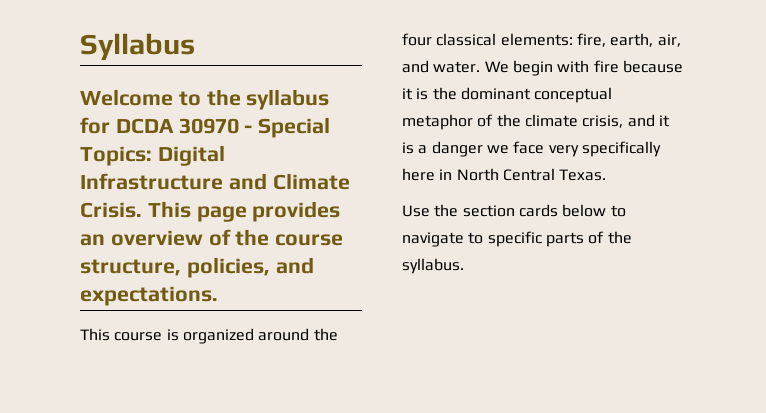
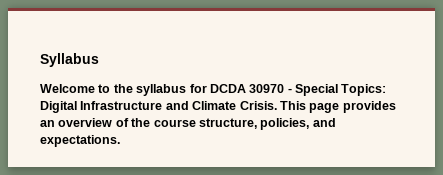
[80,328,338,344] [402,33,681,47] [402,60,683,76] [402,87,613,103] [402,114,670,130] [402,141,661,157] [402,168,607,181] [402,204,626,217] [402,231,632,247] [402,258,464,274] // This course is organized around the four classical elements: fire, earth, air, and water. We begin with fire because it is the dominant conceptual metaphor of the climate crisis, and it is a danger we face very specifically here in North Central Texas. // Use the section cards below to navigate to specific parts of the syllabus. -> (120, 141) none

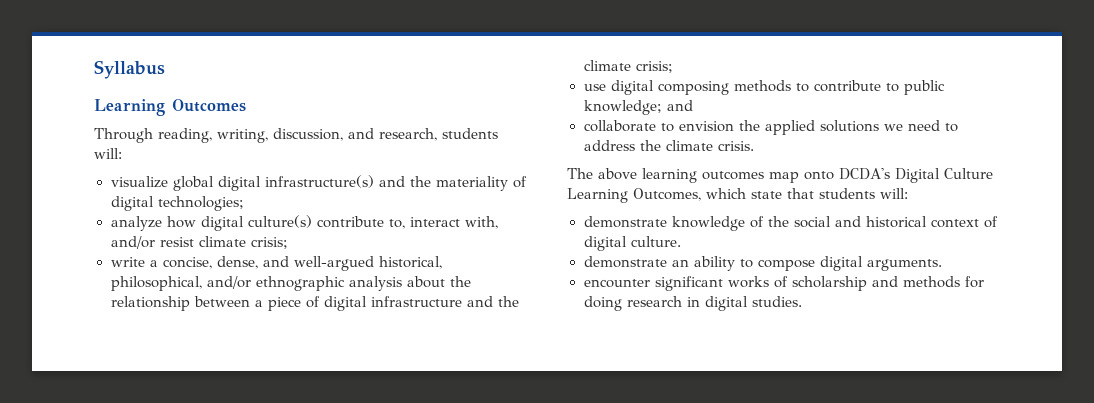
[40,84,387,96] [40,101,396,113] [40,118,336,130] [40,135,120,147] Welcome to the syllabus for DCDA 30970 - Special Topics: Digital Infrastructure and Climate Crisis. This page provides an overview of the course structure, policies, and expectations. -> [94,99,246,116] [94,128,498,143] [94,148,122,159] [110,175,527,191] [110,196,244,211] [110,215,498,231] [110,236,288,249] [110,256,442,271] [110,276,471,291] [110,296,519,311] [583,60,673,73] [583,80,945,95] [583,100,693,115] [583,120,958,135] [583,140,754,151] [567,168,993,183] [567,188,908,203] [583,216,998,231] [583,236,681,251] [583,256,942,271] [583,276,984,291] [583,296,802,311] Learning Outcomes // Through reading, writing, discussion, and research, students will: // visualize global digital infrastructure(s) and the materiality of digital technologies; // analyze how digital culture(s) contribute to, interact with, and/or resist climate crisis; // write a concise, dense, and well-argued historical, philosophical, and/or ethnographic analysis about the relationship between a piece of digital infrastructure and the climate crisis; // use digital composing methods to contribute to public knowledge; and // collaborate to envision the applied solutions we need to address the climate crisis. // The above learning outcomes map onto DCDA's Digital Culture Learning Outcomes, which state that students will: // demonstrate knowledge of the social and historical context of digital culture. // demonstrate an ability to compose digital arguments. // encounter significant works of scholarship and methods for doing research in digital studies.

